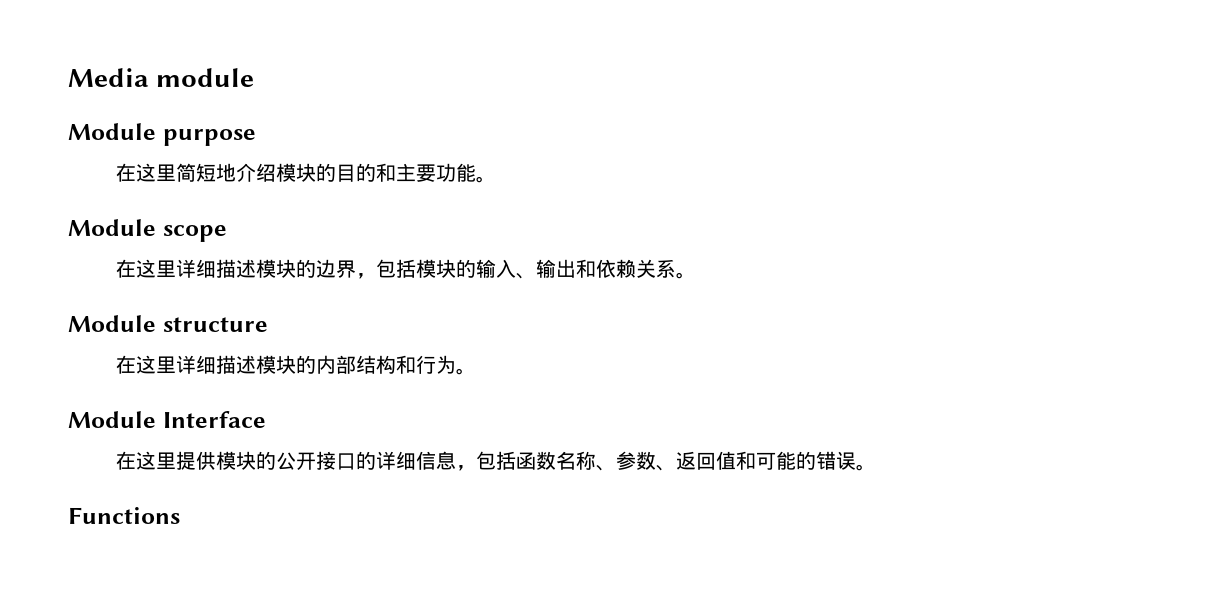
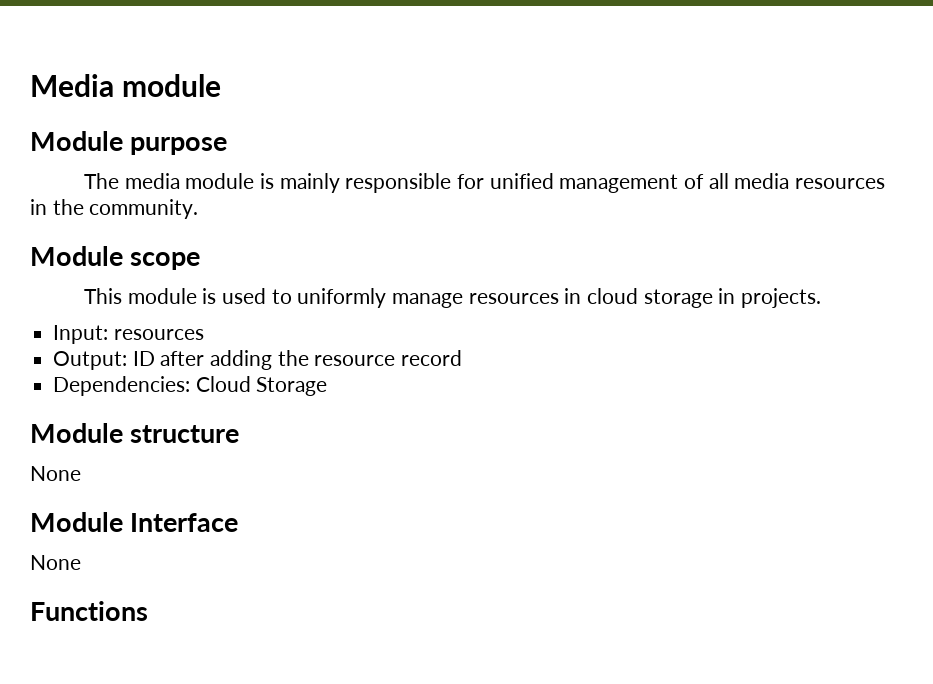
[115,163,496,183] [68,219,227,242] [115,259,696,279] [68,315,268,332] [115,355,476,375] [68,411,266,428] [115,451,876,471] 在这里简短地介绍模块的目的和主要功能。 // Module scope // 在这里详细描述模块的边界，包括模块的输入、输出和依赖关系。 // Module structure // 在这里详细描述模块的内部结构和行为。 // Module Interface // 在这里提供模块的公开接口的详细信息，包括函数名称、参数、返回值和可能的错误。 -> [83,173,885,193] [30,199,199,219] [30,246,201,270] [83,288,821,308] [53,325,204,344] [53,350,463,370] [53,376,328,396] [30,423,240,443] [30,466,81,481] [30,512,239,532] [30,555,81,570] The media module is mainly responsible for unified management of all media resources in the community. // Module scope // This module is used to uniformly manage resources in cloud storage in projects. // Input: resources // Output: ID after adding the resource record // Dependencies: Cloud Storage // Module structure // None // Module Interface // None

